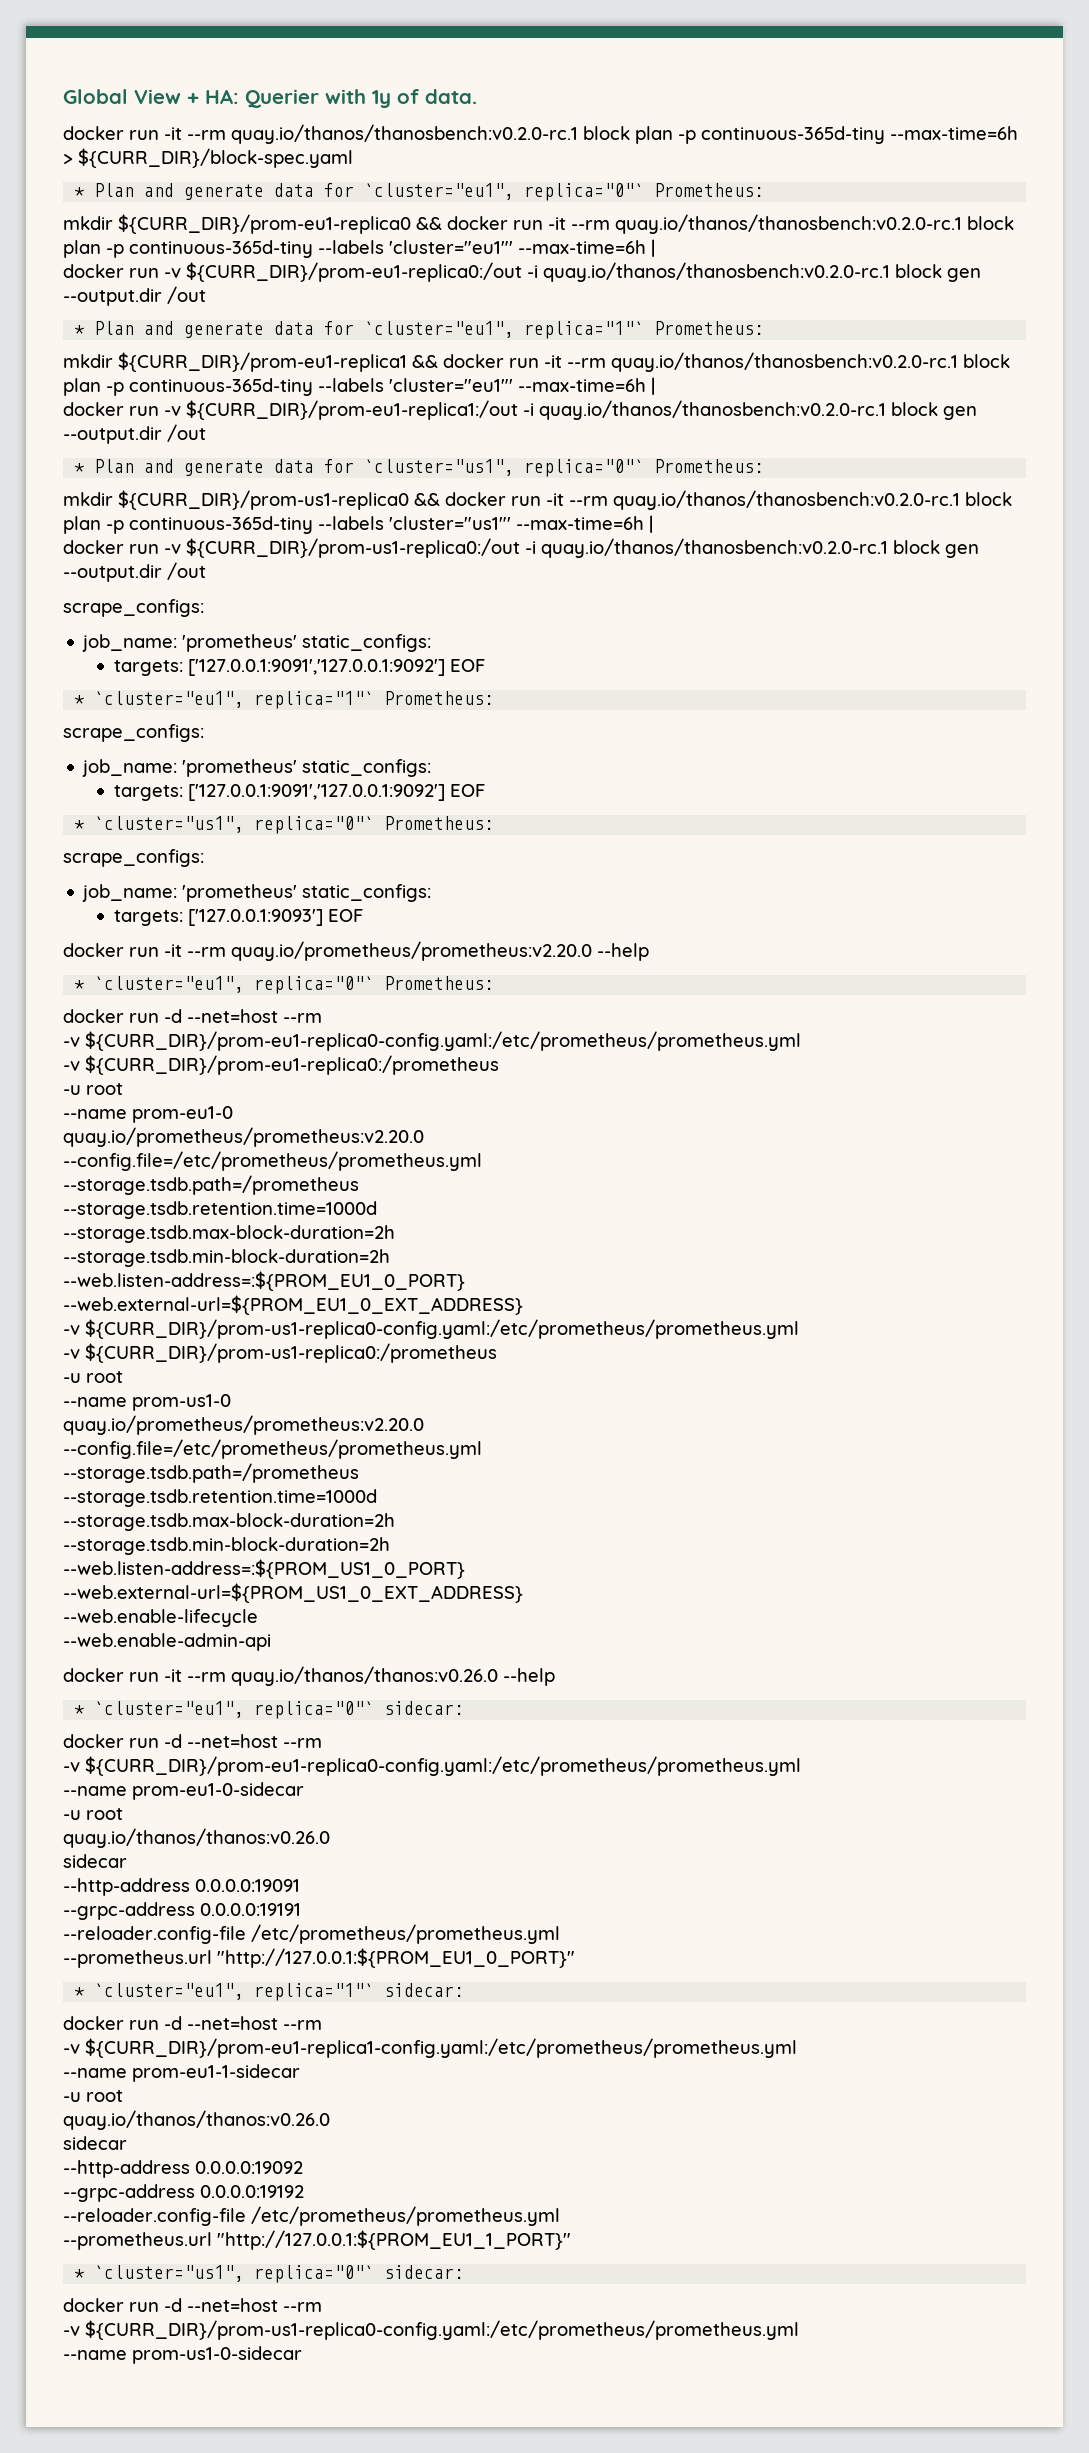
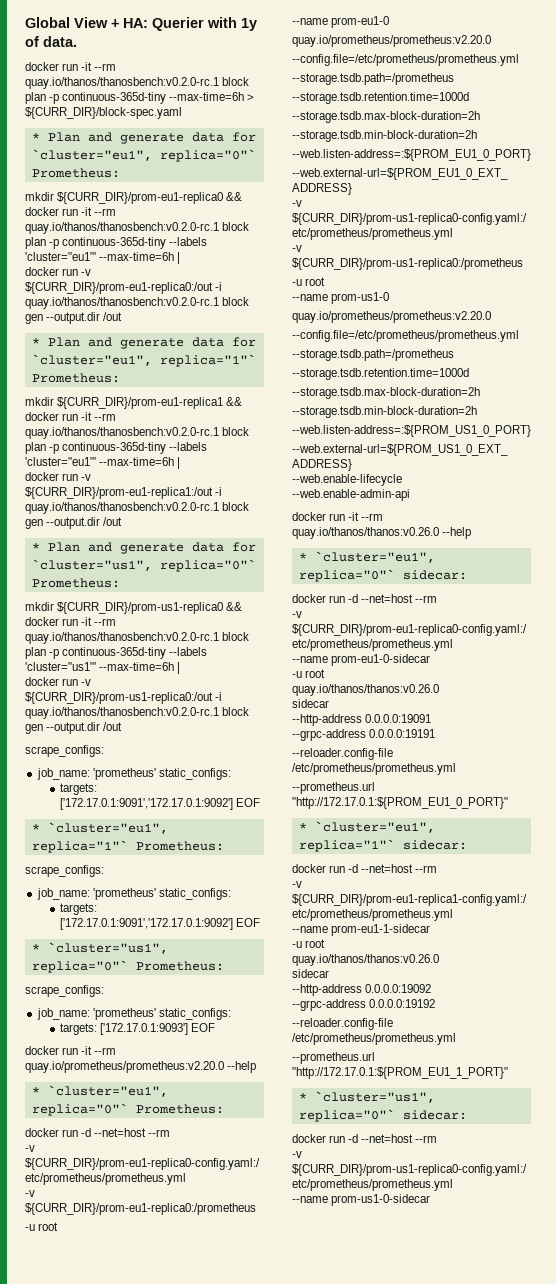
[188,659,446,676] ['127.0.0.1:9091','127.0.0.1:9092'] -> [60,798,234,810] ['172.17.0.1:9091','172.17.0.1:9092']
[188,784,446,801] ['127.0.0.1:9091','127.0.0.1:9092'] -> [60,918,234,930] ['172.17.0.1:9091','172.17.0.1:9092']
[188,909,324,926] ['127.0.0.1:9093'] -> [100,1023,189,1035] ['172.17.0.1:9093']
[217,1948,575,1968] "http://127.0.0.1:${PROM_EU1_0_PORT}" -> [292,797,508,809] "http://172.17.0.1:${PROM_EU1_0_PORT}"
[217,2230,571,2250] "http://127.0.0.1:${PROM_EU1_1_PORT}" -> [292,1067,508,1079] "http://172.17.0.1:${PROM_EU1_1_PORT}"

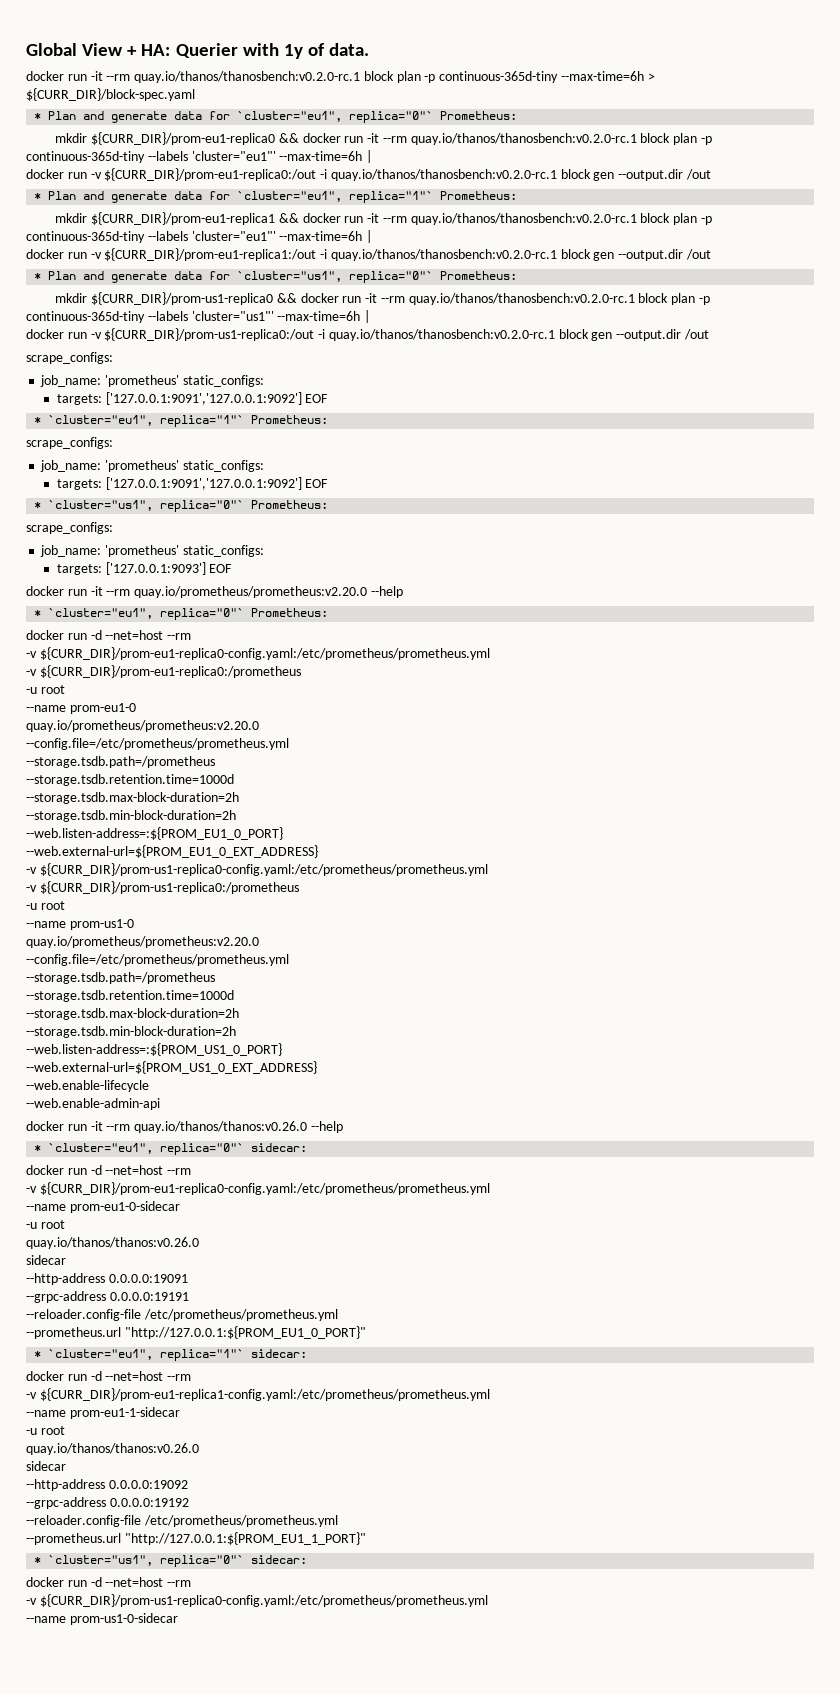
[60,798,234,810] ['172.17.0.1:9091','172.17.0.1:9092'] -> [105,392,302,405] ['127.0.0.1:9091','127.0.0.1:9092']
[60,918,234,930] ['172.17.0.1:9091','172.17.0.1:9092'] -> [105,477,302,490] ['127.0.0.1:9091','127.0.0.1:9092']
[100,1023,189,1035] ['172.17.0.1:9093'] -> [105,562,206,575] ['127.0.0.1:9093']
[292,797,508,809] "http://172.17.0.1:${PROM_EU1_0_PORT}" -> [124,1326,366,1339] "http://127.0.0.1:${PROM_EU1_0_PORT}"
[292,1067,508,1079] "http://172.17.0.1:${PROM_EU1_1_PORT}" -> [124,1532,366,1545] "http://127.0.0.1:${PROM_EU1_1_PORT}"

